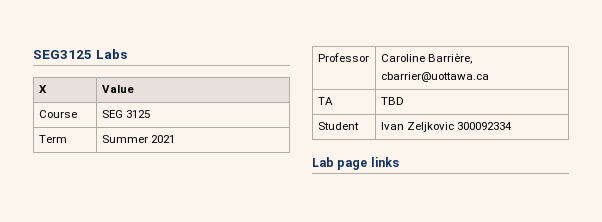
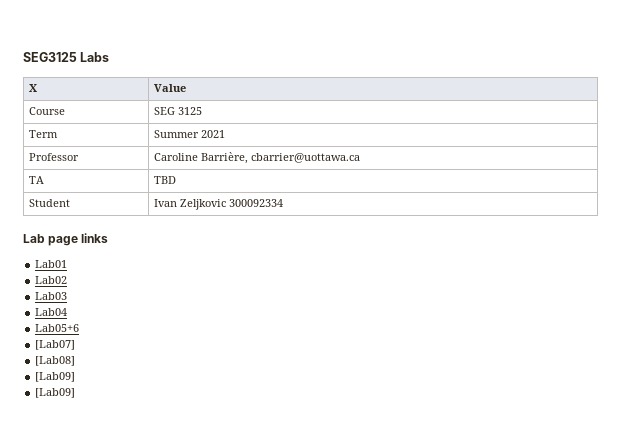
(399, 162) none -> [35,260,68,268] [35,276,68,284] [35,292,68,300] [35,308,68,316] [35,324,80,332] [35,340,76,350] [35,356,76,366] [35,372,76,382] [35,388,76,398] // Lab01 // Lab02 // Lab03 // Lab04 // Lab05+6 // [Lab07] // [Lab08] // [Lab09] // [Lab09]

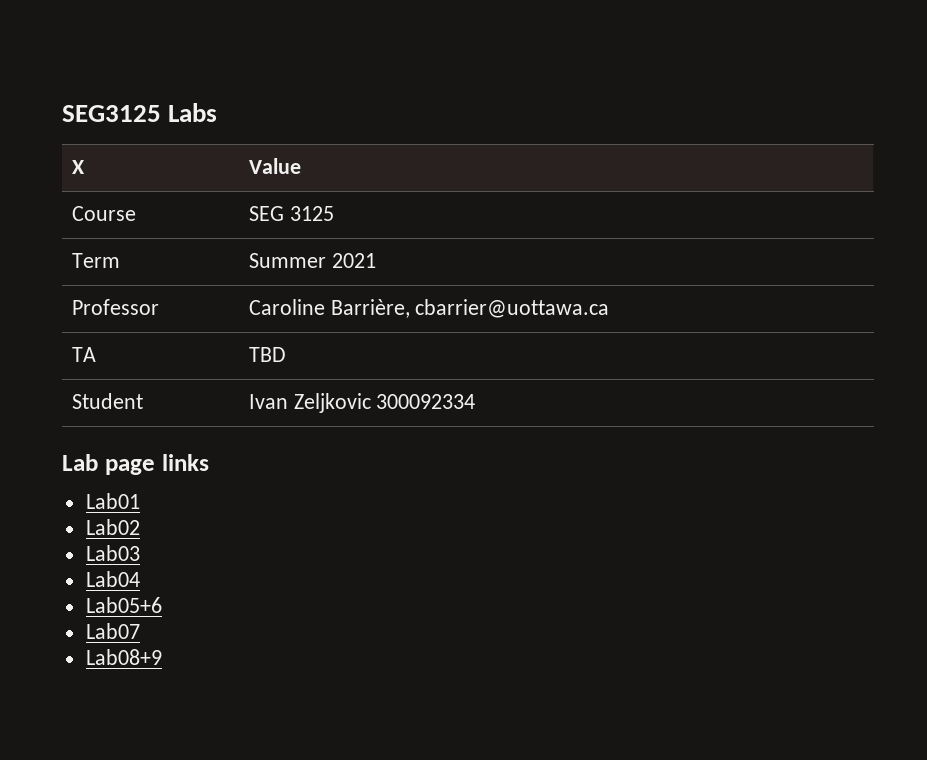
[35,340,76,350] [35,356,76,366] [35,372,76,382] [35,388,76,398] [Lab07] // [Lab08] // [Lab09] // [Lab09] -> [85,623,140,639] [85,649,162,665] Lab07 // Lab08+9

